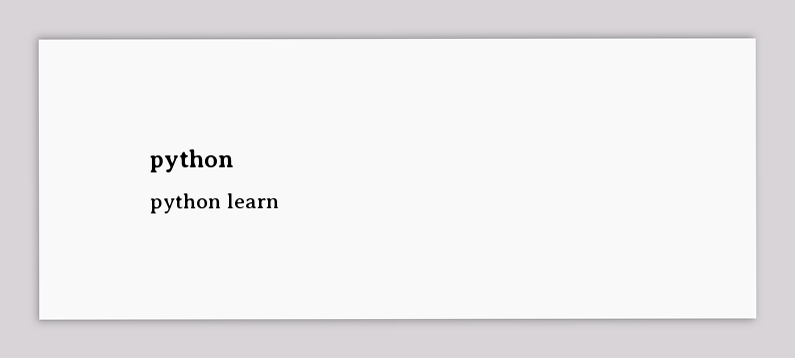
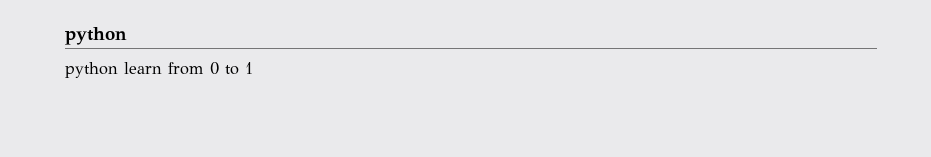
(280, 201) none -> [168,62,253,75] from 0 to 1

